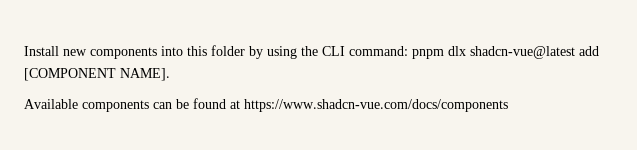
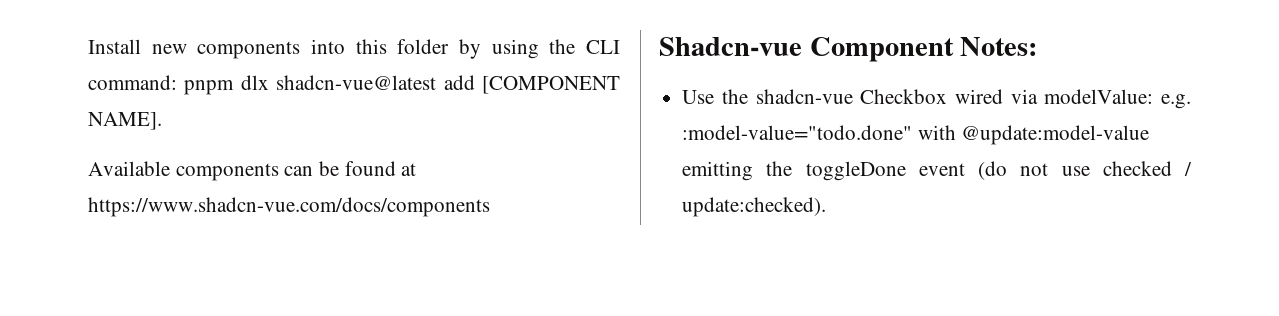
(508, 105) none -> [659,37,1038,62] [682,89,1191,109] [682,125,1150,145] [682,161,1192,181] [682,197,827,217] // Shadcn-vue Component Notes: // Use the shadcn-vue Checkbox wired via modelValue: e.g. :model-value="todo.done" with @update:model-value emitting the toggleDone event (do not use checked / update:checked).

